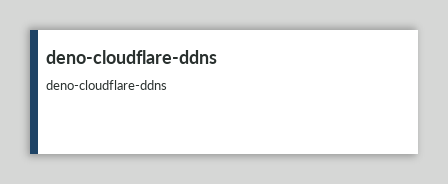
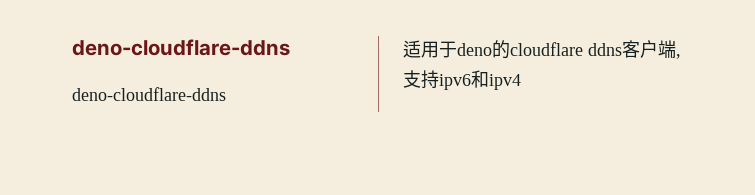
(167, 85) none -> [403,40,681,59] [403,70,521,90] // 适用于deno的cloudflare ddns客户端,支持ipv6和ipv4

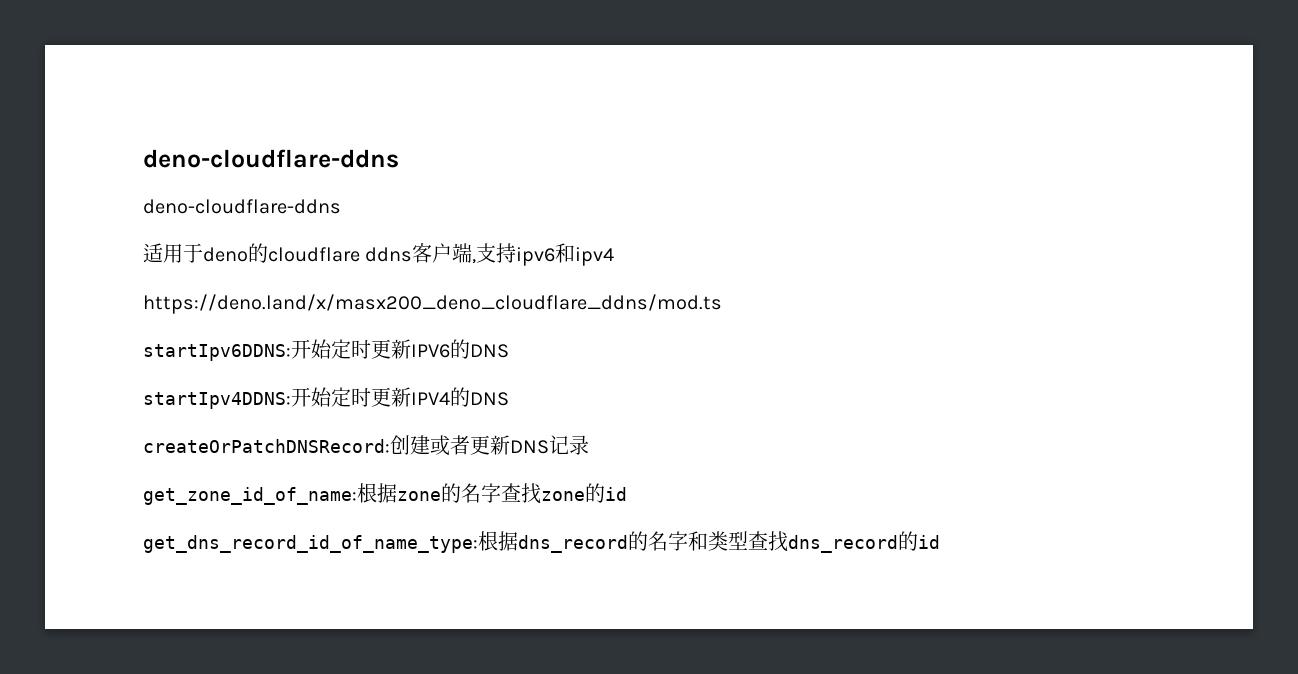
(521, 82) none -> [143,294,722,314] [143,339,509,361] [143,387,509,409] [143,435,589,456] [143,483,627,505] [143,531,940,553] // https://deno.land/x/masx200_deno_cloudflare_ddns/mod.ts // startIpv6DDNS:开始定时更新IPV6的DNS // startIpv4DDNS:开始定时更新IPV4的DNS // createOrPatchDNSRecord:创建或者更新DNS记录 // get_zone_id_of_name:根据zone的名字查找zone的id // get_dns_record_id_of_name_type:根据dns_record的名字和类型查找dns_record的id

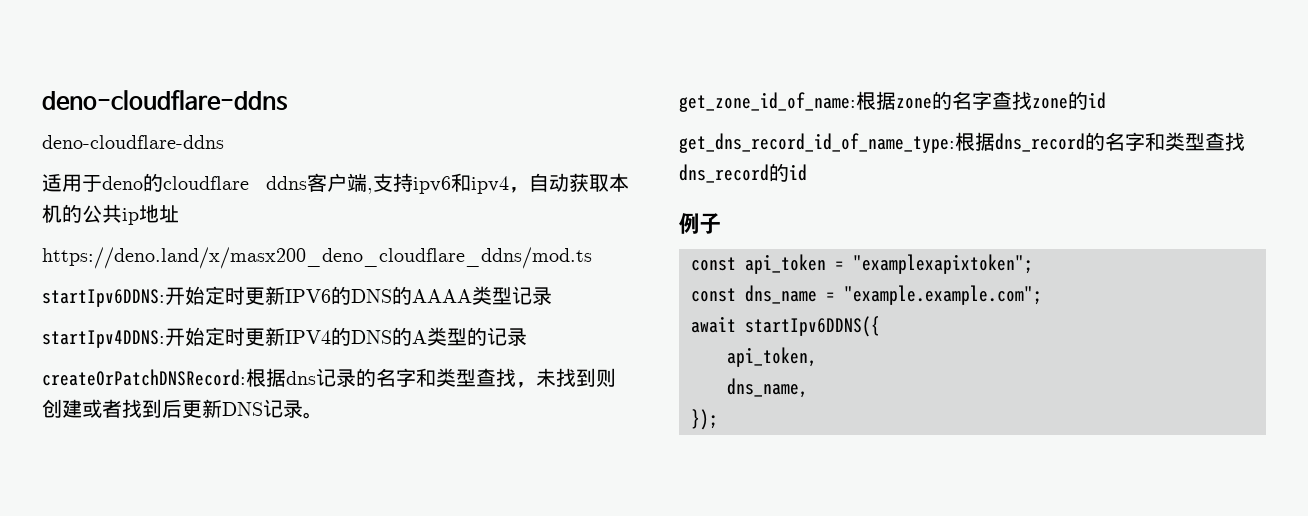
(615, 256) none -> [509,173,629,193] [42,204,179,225] ，自动获取本机的公共ip地址
(509, 351) none -> [392,286,552,305] 的AAAA类型记录
[143,439,390,453] // createOrPatchDNSRecord: -> [392,327,527,346] [42,368,616,388] 的A类型的记录 // createOrPatchDNSRecord:根据dns记录的名字和类型查找，未找到则
(470, 445) none -> [122,399,182,418] 找到后
(589, 445) none -> [303,412,323,419] 。
(940, 542) none -> [679,213,721,234] [691,254,1033,274] [691,285,1042,305] [691,316,880,337] [727,347,817,367] [727,378,808,398] [691,409,718,430] // 例子 // const api_token = "examplexapixtoken"; // const dns_name = "example.example.com"; // await startIpv6DDNS({ // api_token, // dns_name, // });

